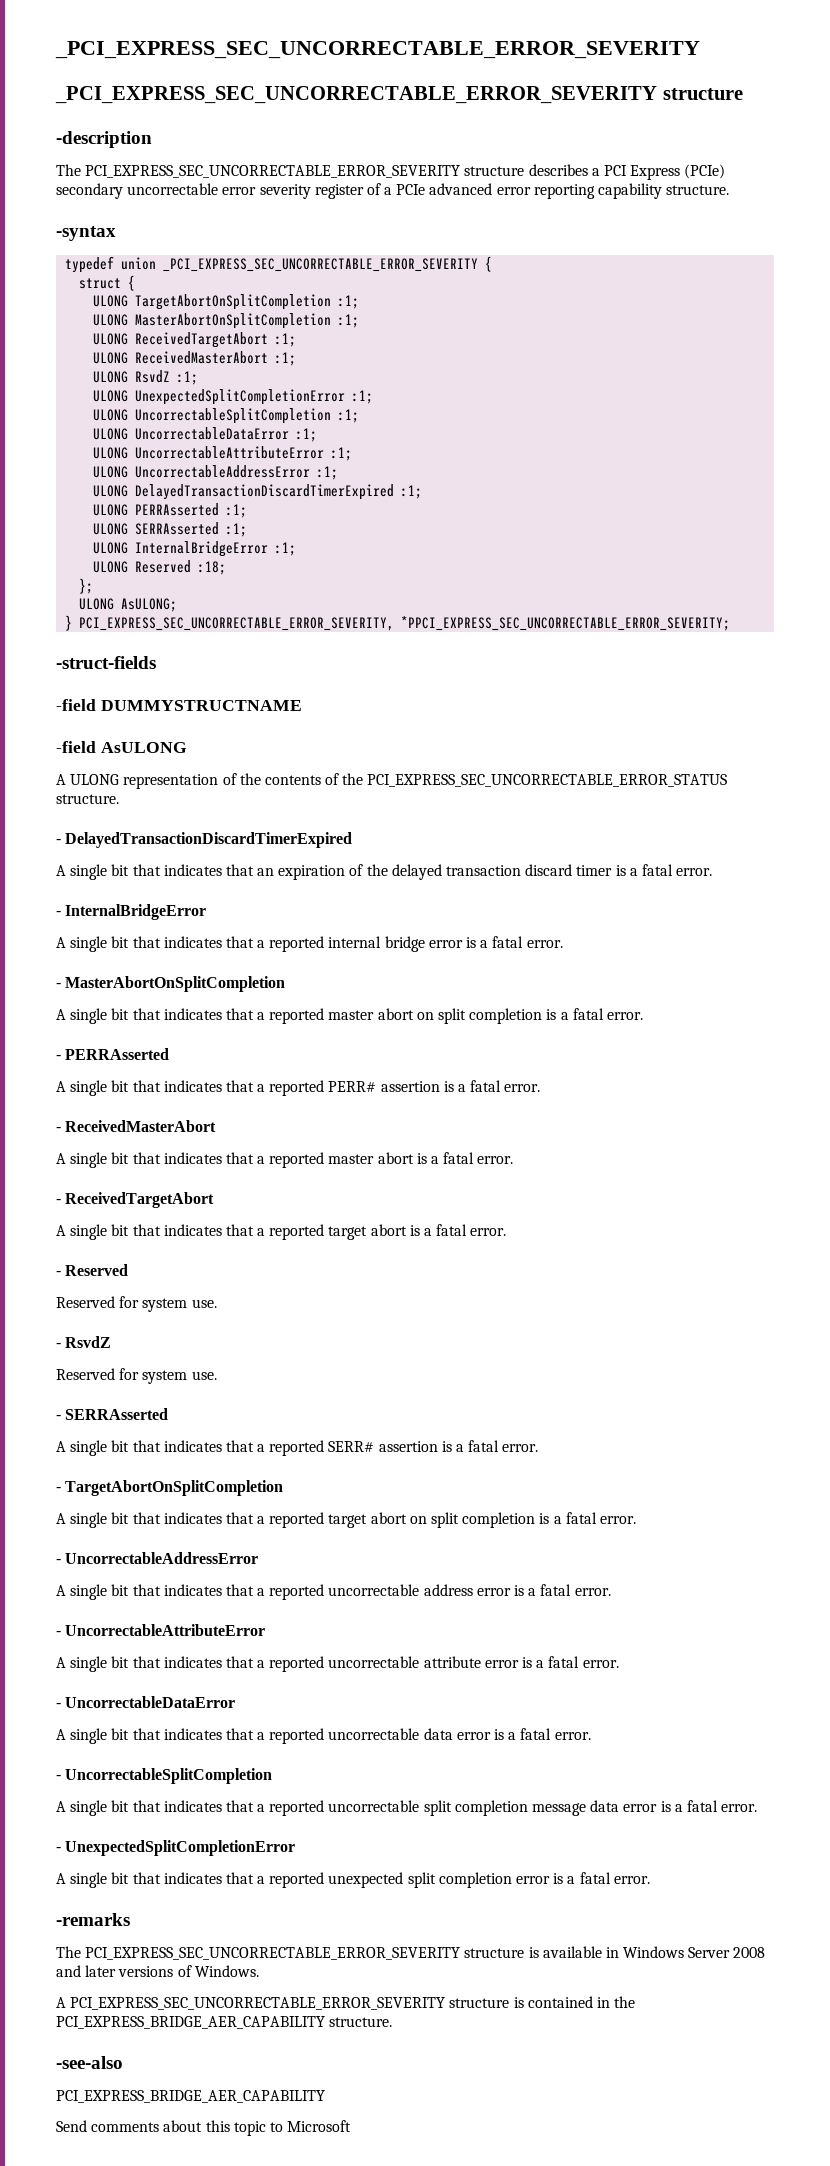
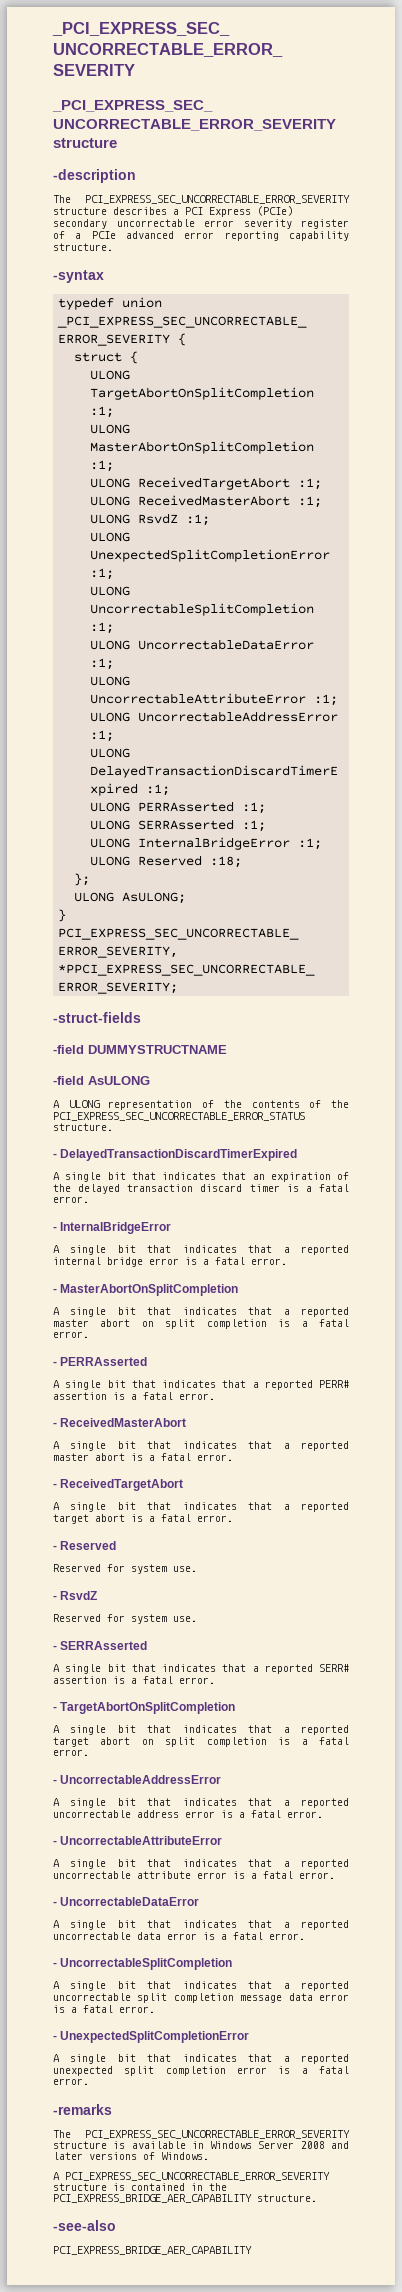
[56,2120,352,2136] // Send comments about this topic to Microsoft -> (252, 2250) none

